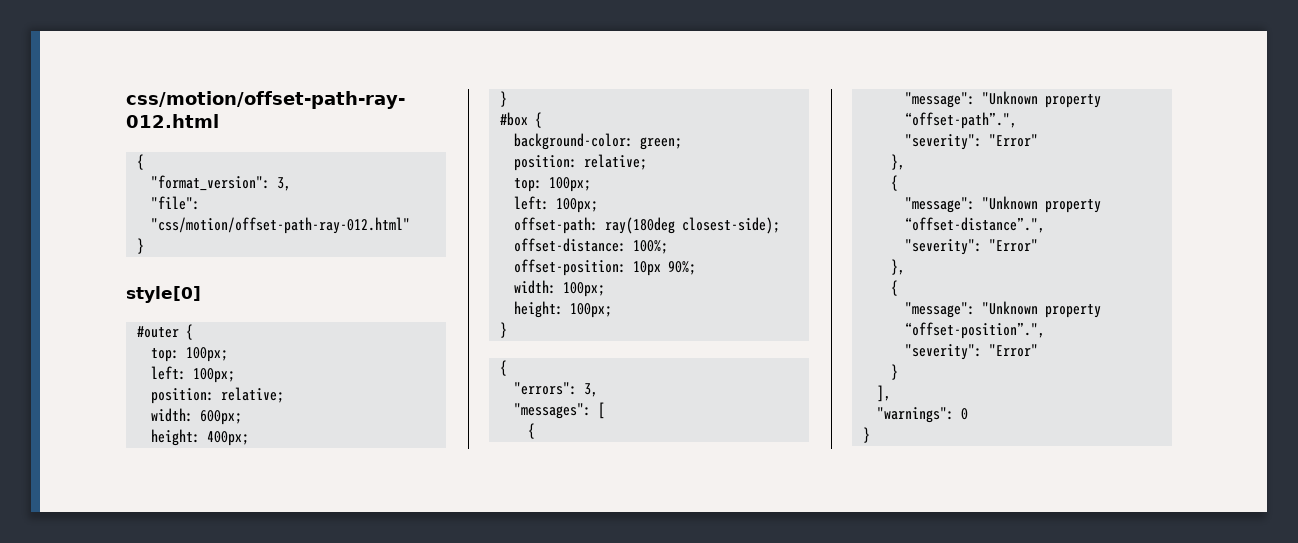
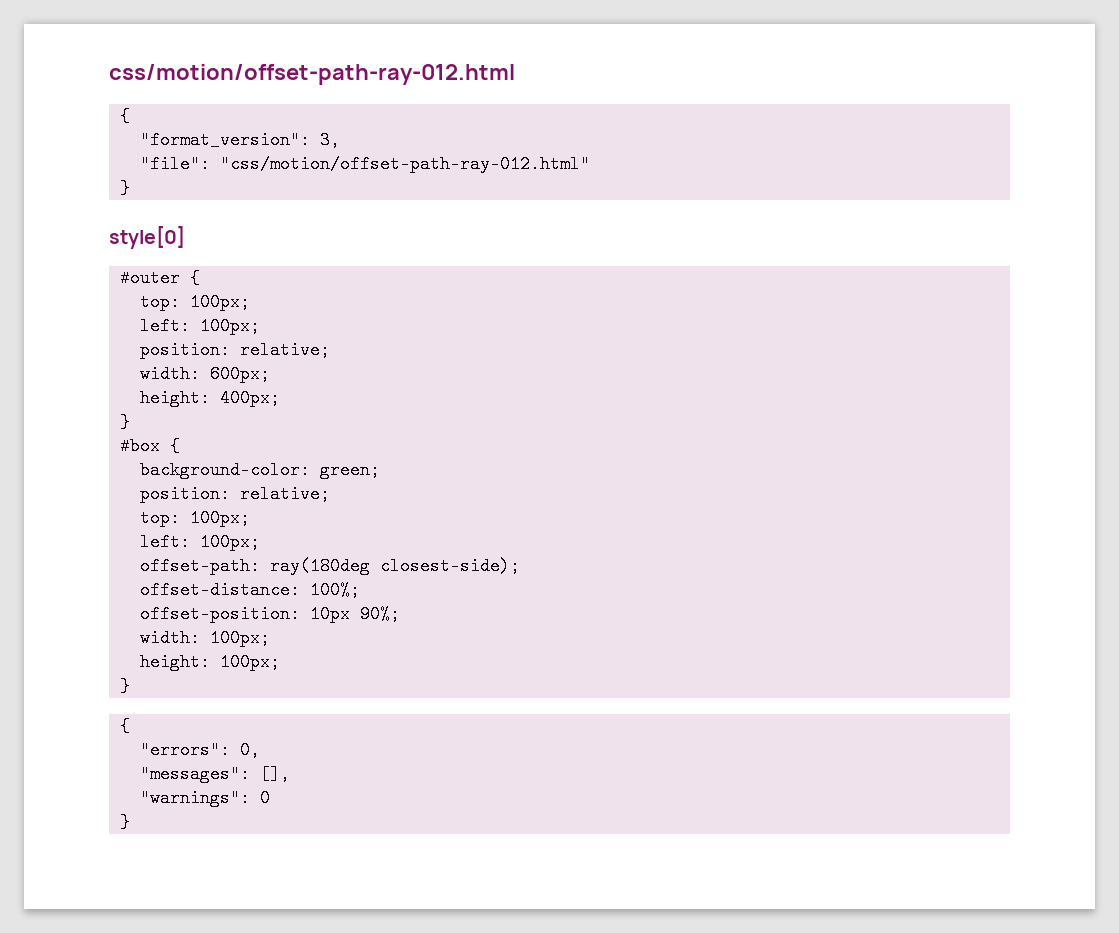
[584,383,599,397] 3, -> [239,741,260,759] 0,
[598,402,606,419] [528,423,536,439] [905,91,1102,108] [905,112,1018,129] [905,134,1039,150] [891,154,906,170] [891,175,899,191] [905,196,1102,213] [905,217,1046,233] [905,239,1039,255] [891,259,906,275] [891,280,899,296] [905,301,1102,318] [905,322,1046,339] [905,344,1039,360] [891,364,899,380] [877,385,892,402] [ // { // "message": "Unknown property “offset-path”.", // "severity": "Error" // }, // { // "message": "Unknown property “offset-distance”.", // "severity": "Error" // }, // { // "message": "Unknown property “offset-position”.", // "severity": "Error" // } // ], -> [259,765,290,783] [],

